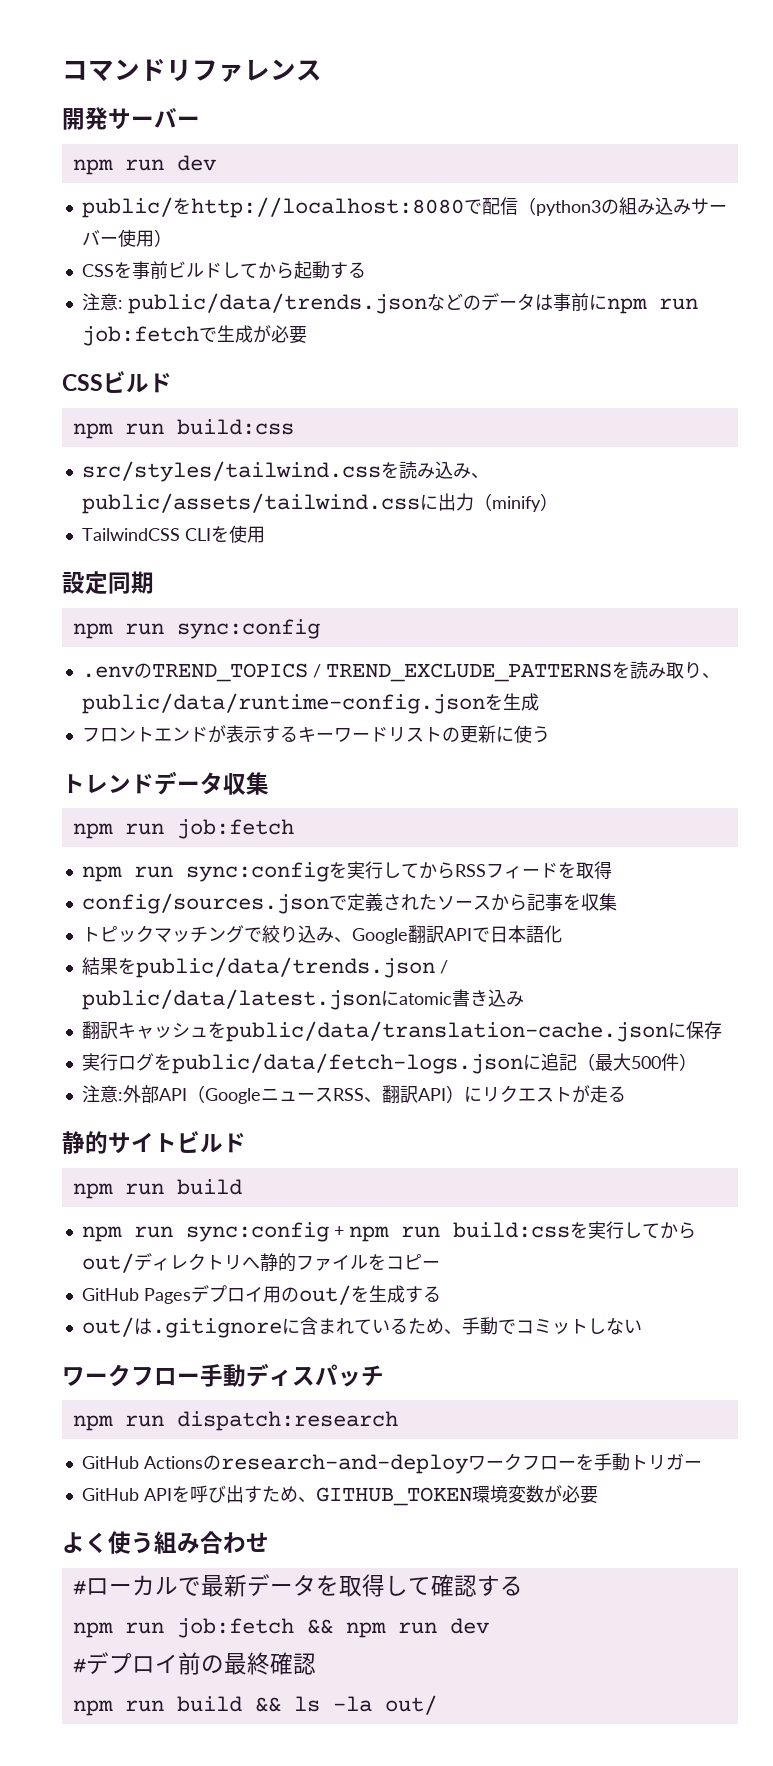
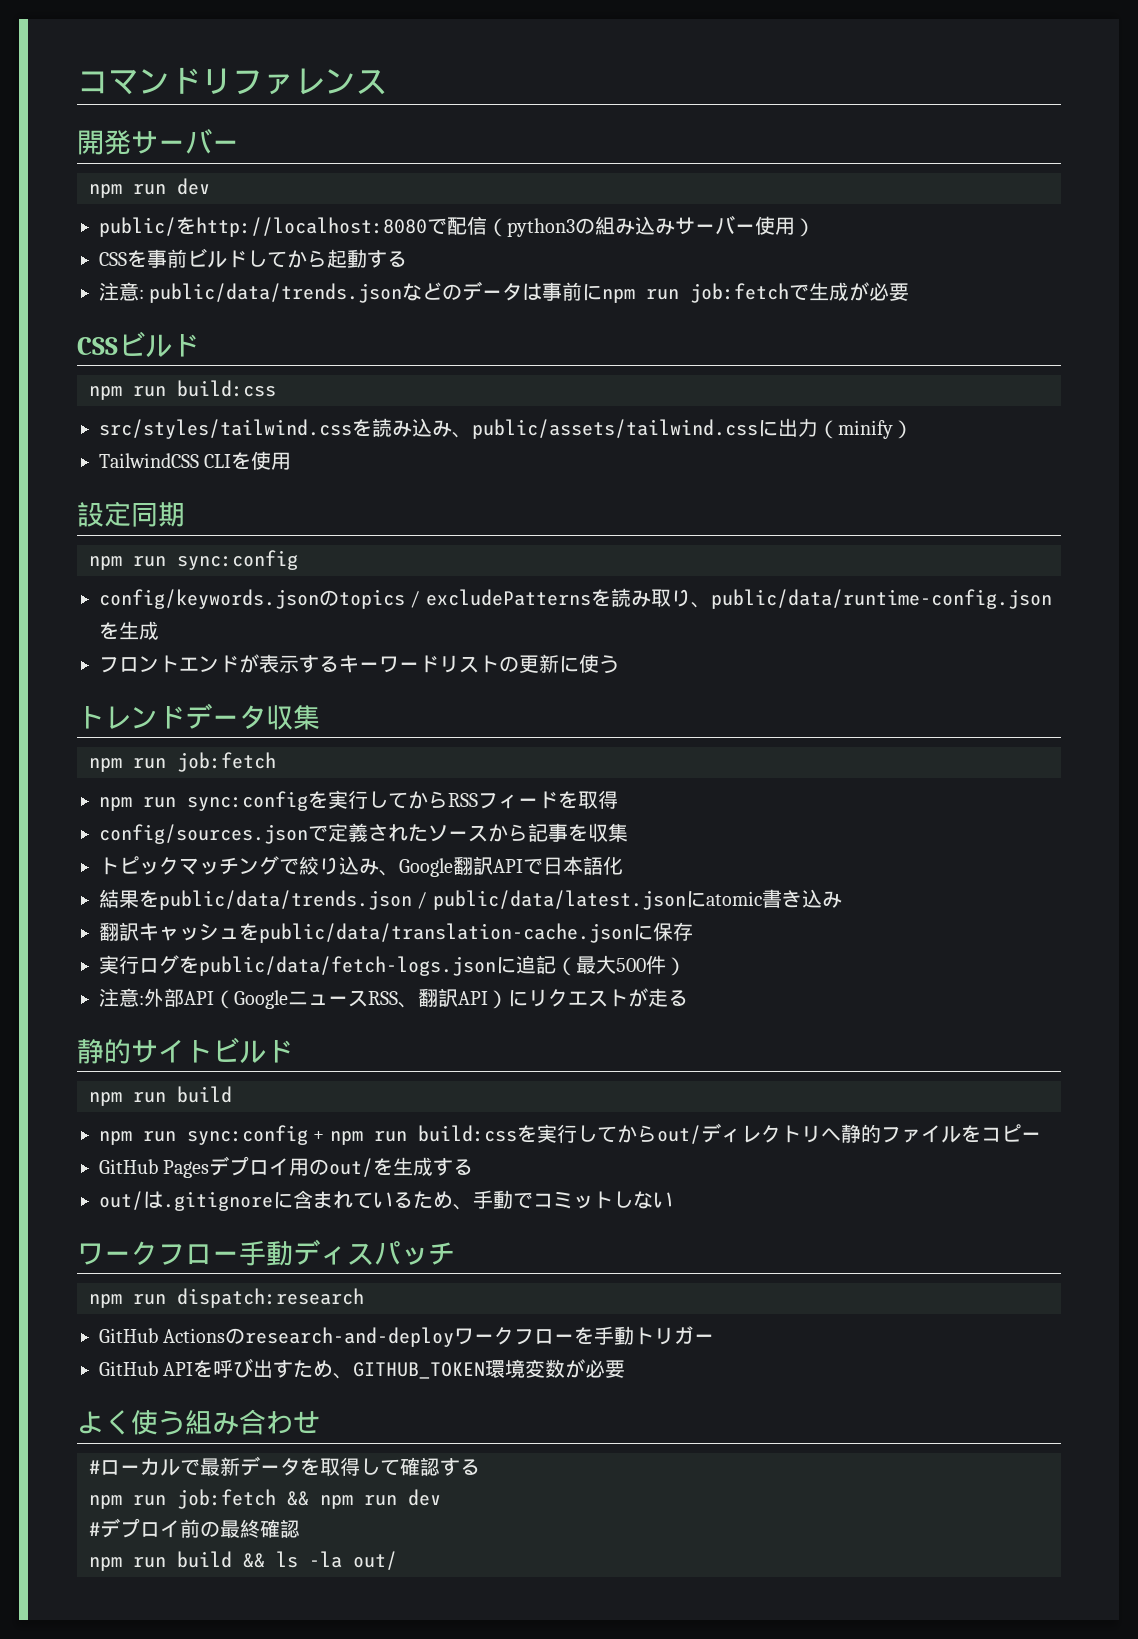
[81,663,612,682] .envのTREND_TOPICS / TREND_EXCLUDE_PATTERNS -> [99,589,591,609] config/keywords.jsonのtopics / excludePatterns

